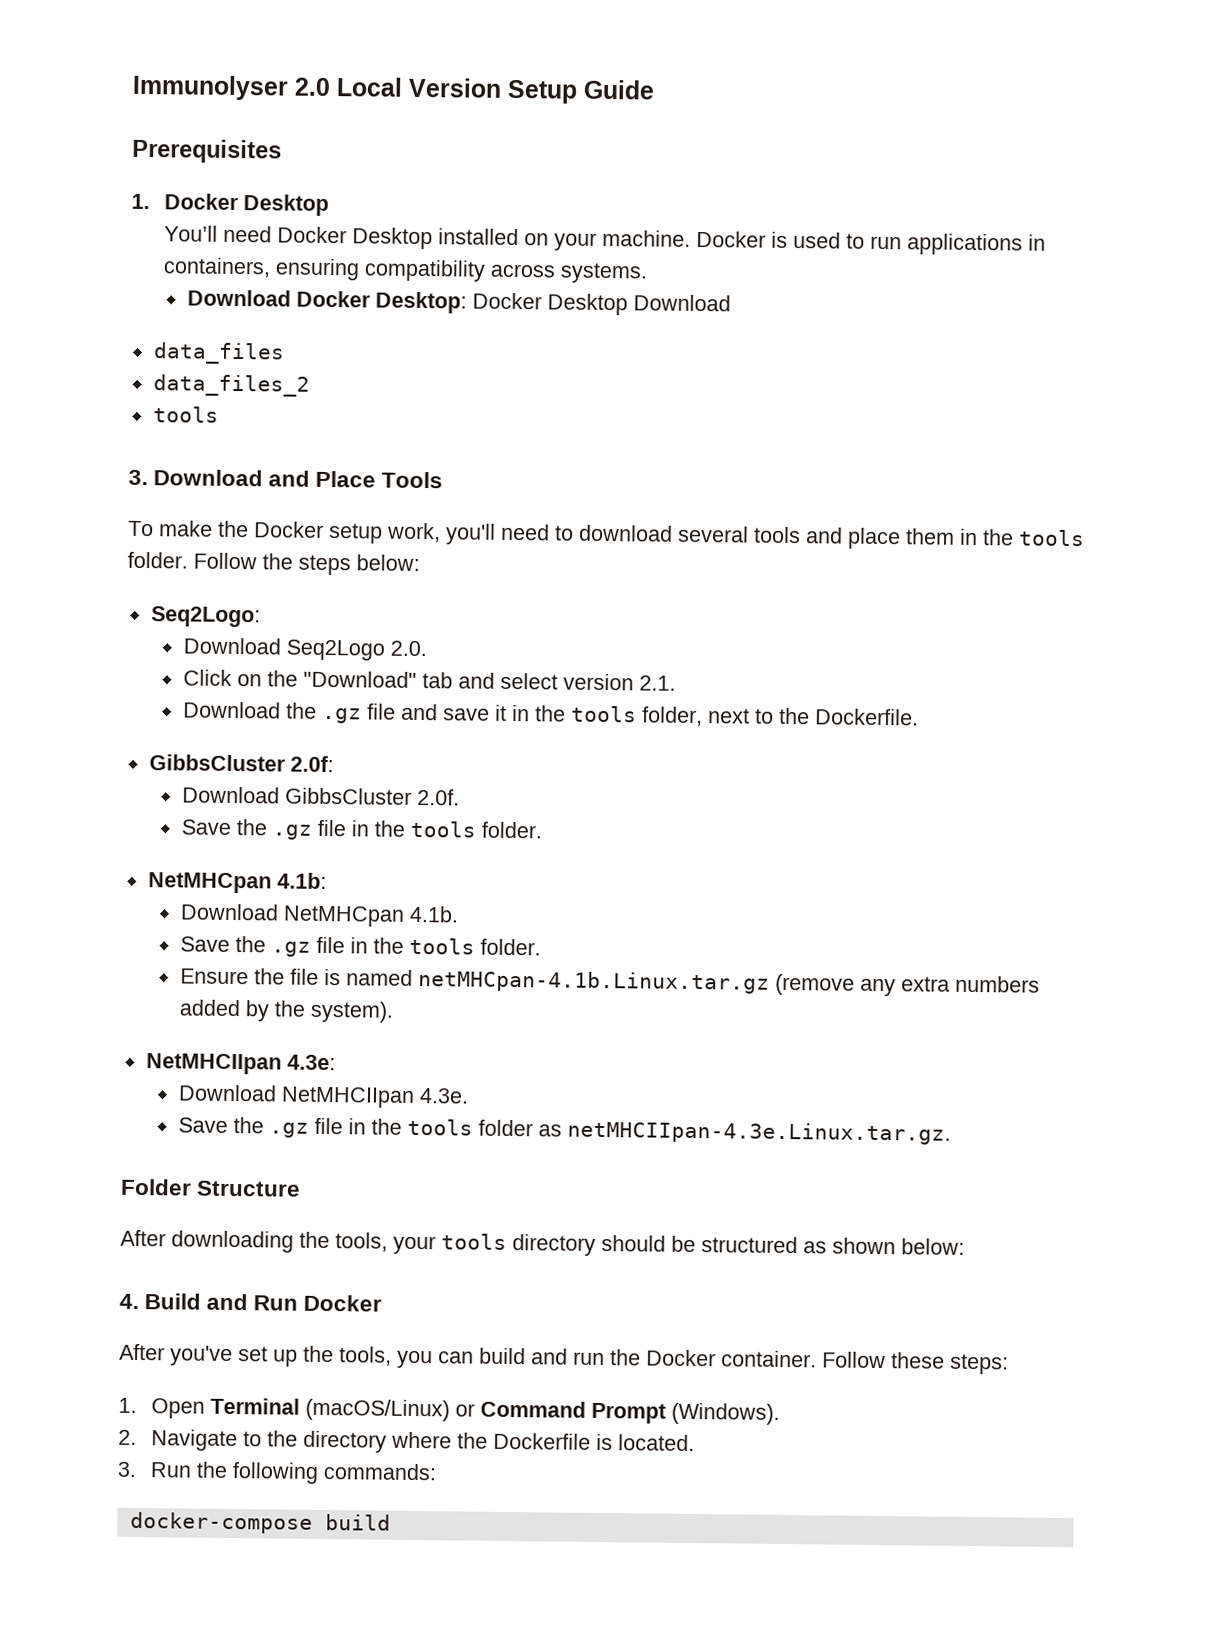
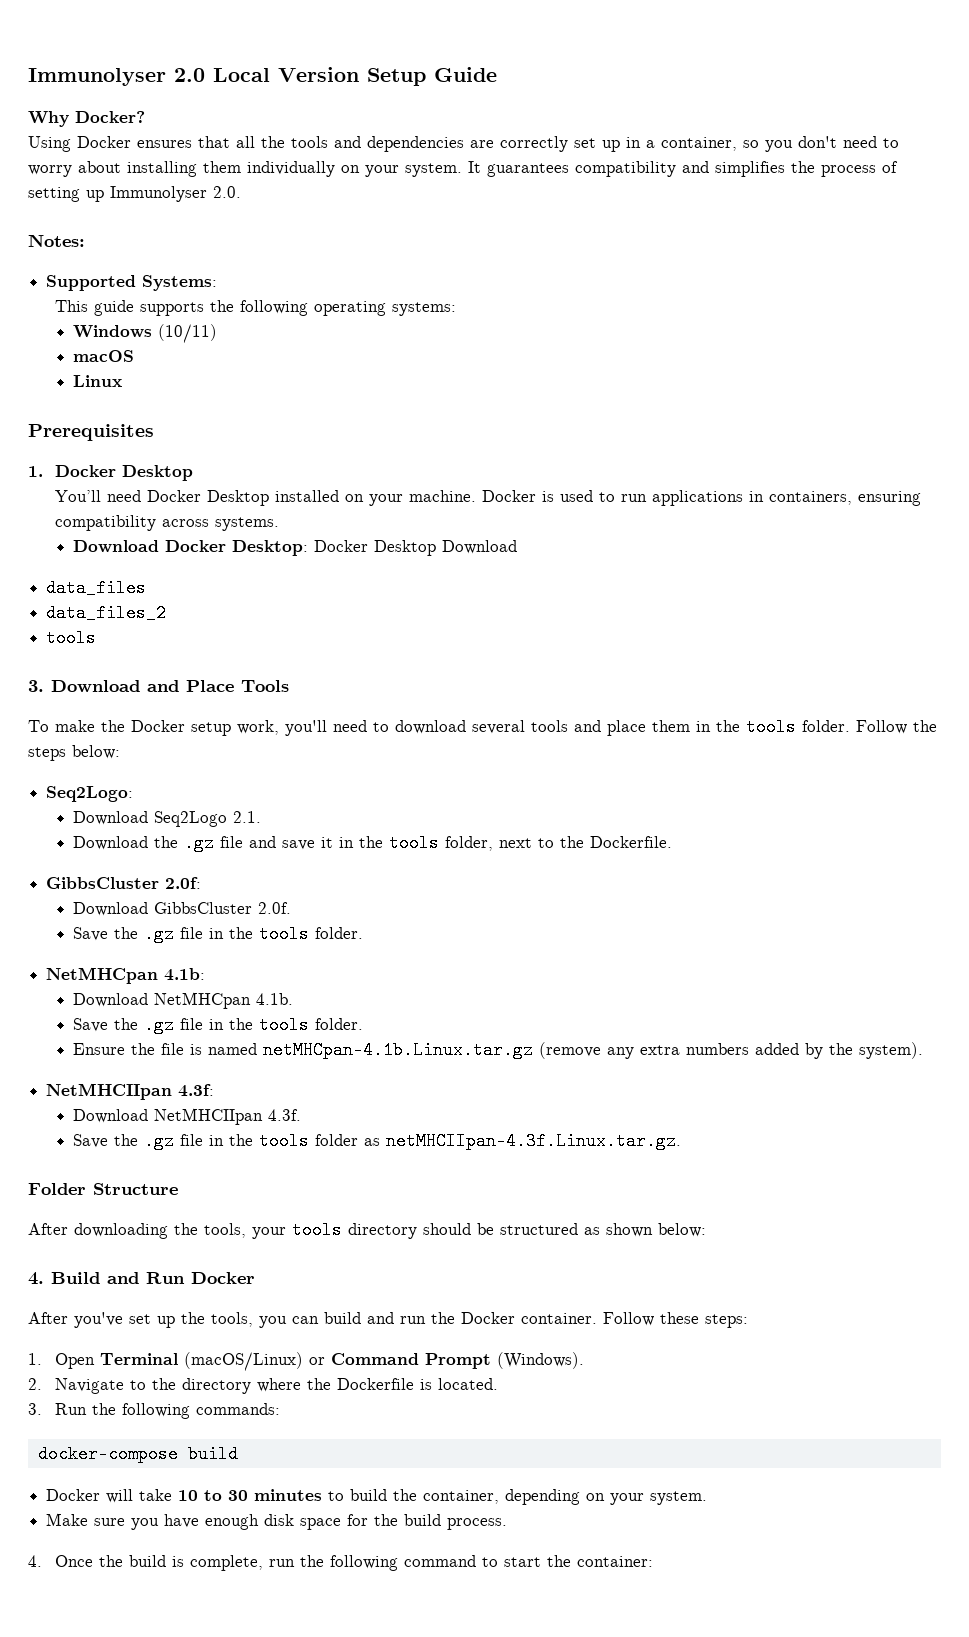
(655, 89) none -> [28,111,145,127] [28,136,899,152] [28,161,898,177] [28,186,241,202] [28,234,85,247] [46,275,218,291] [54,300,456,316] [72,324,217,343] [72,350,134,362] [72,375,122,387] // Why Docker? // Using Docker ensures that all the tools and dependencies are correctly set up in a container, so you don't need to worry about installing them individually on your system. It guarantees compatibility and simplifies the process of setting up Immunolyser 2.0. // Notes: // Supported Systems: // This guide supports the following operating systems: // Windows (10/11) // macOS // Linux
[389,640,427,657] [182,669,634,691] 2.0. // Click on the "Download" tab and select version -> (227, 819) none
[286,1054,336,1071] 4.3e: -> [178,1084,215,1097] 4.3f:
[418,1088,469,1104] 4.3e. -> [267,1109,301,1121] 4.3f.
[566,1120,951,1145] netMHCIIpan-4.3e.Linux.tar.gz. -> [385,1132,681,1150] netMHCIIpan-4.3f.Linux.tar.gz.
(391, 1522) none -> [46,1489,708,1505] [46,1513,508,1530] [28,1555,653,1571] // Docker will take 10 to 30 minutes to build the container, depending on your system. // Make sure you have enough disk space for the build process. // 4. Once the build is complete, run the following command to start the container:

